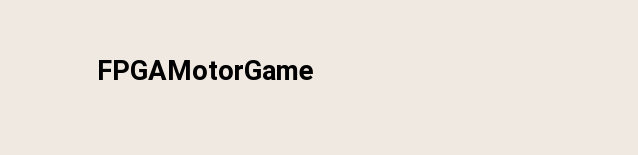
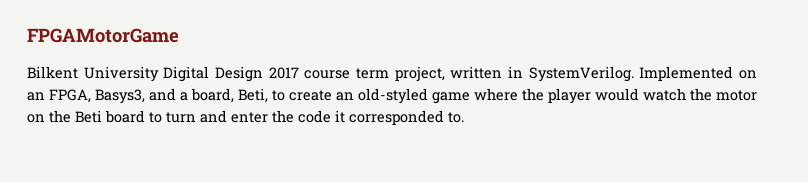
(314, 70) none -> [27,66,757,82] [27,88,757,104] [27,110,464,125] // Bilkent University Digital Design 2017 course term project, written in SystemVerilog. Implemented on an FPGA, Basys3, and a board, Beti, to create an old-styled game where the player would watch the motor on the Beti board to turn and enter the code it corresponded to.

